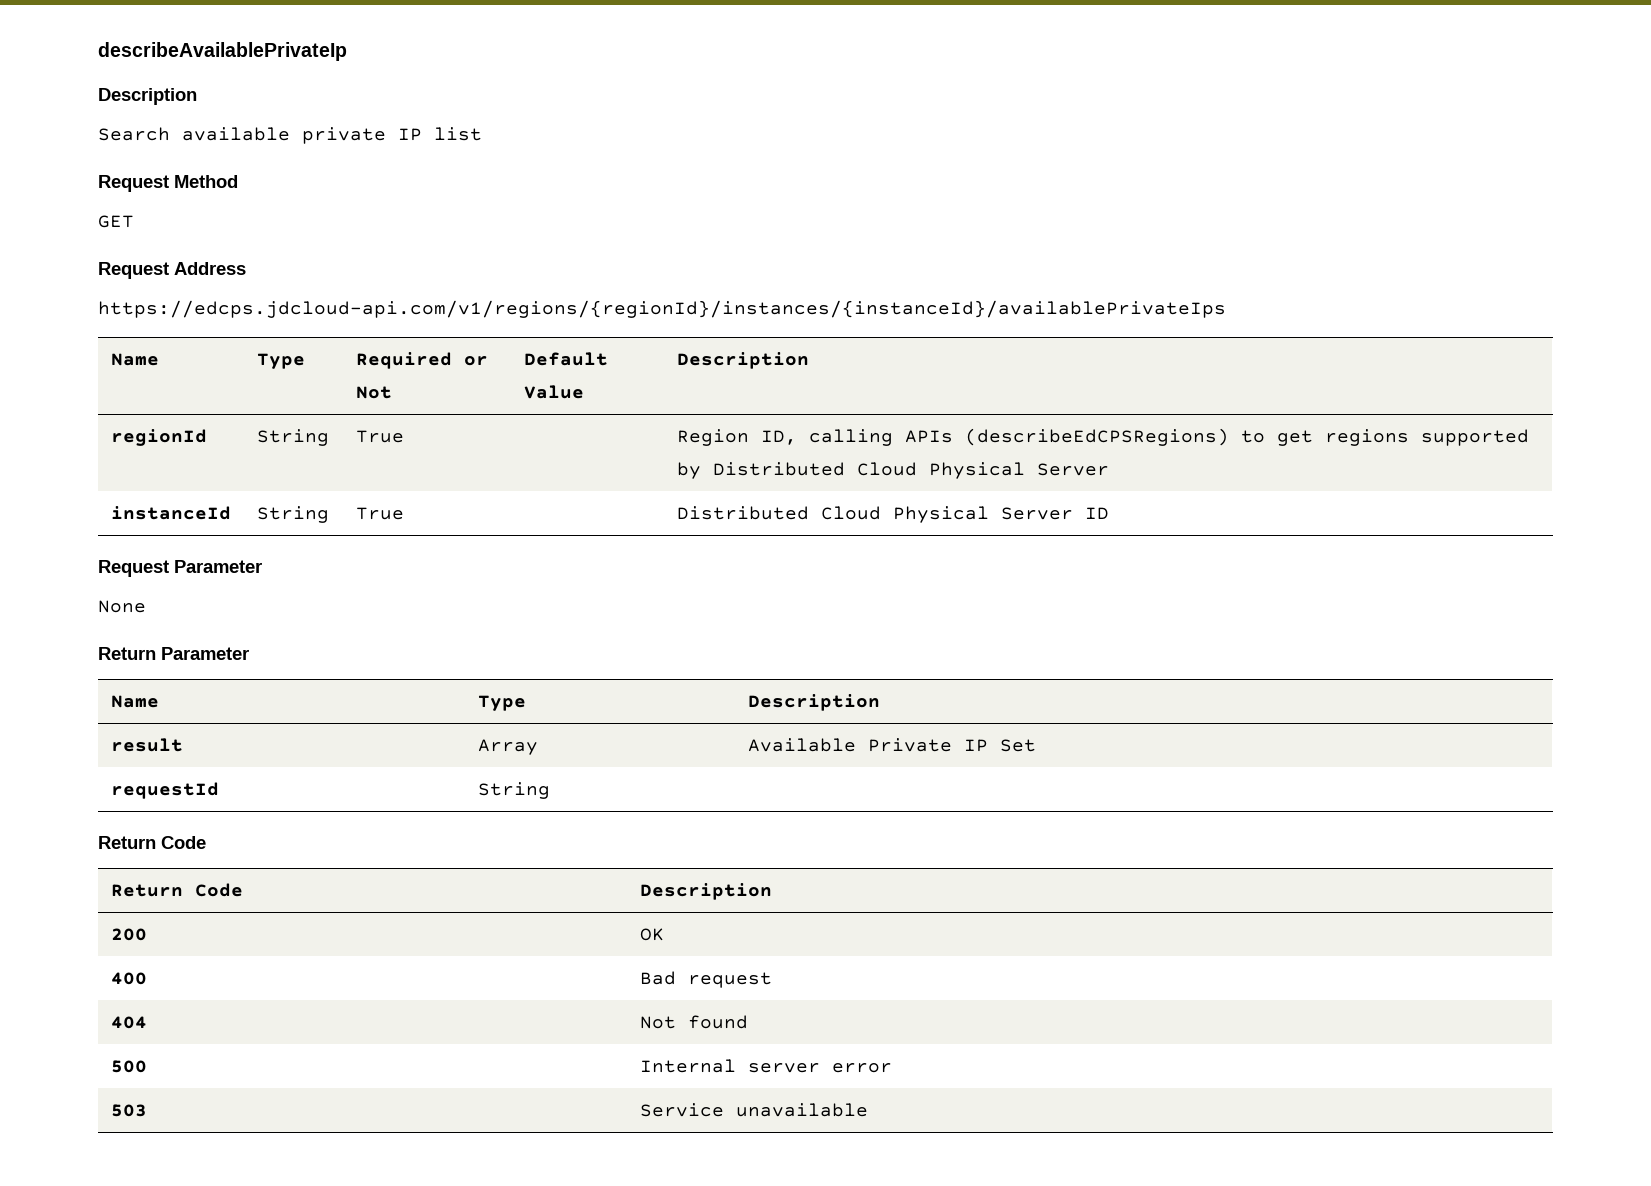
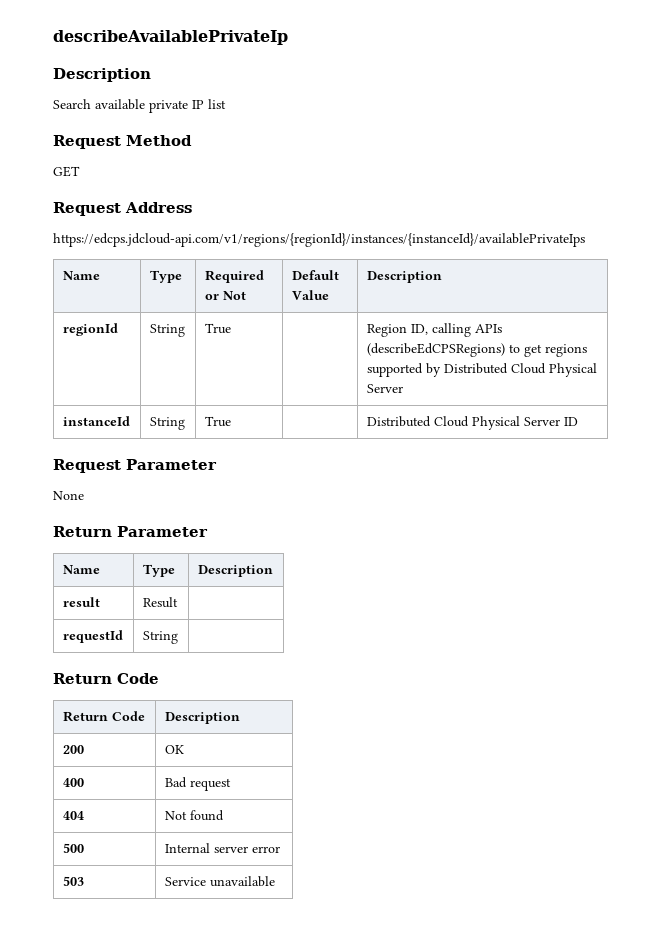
[477,739,538,755] [747,738,1036,752] Array | Available Private IP Set -> [142,597,178,608] Result |

